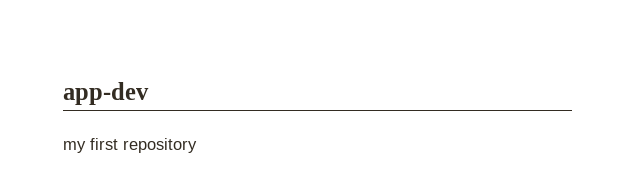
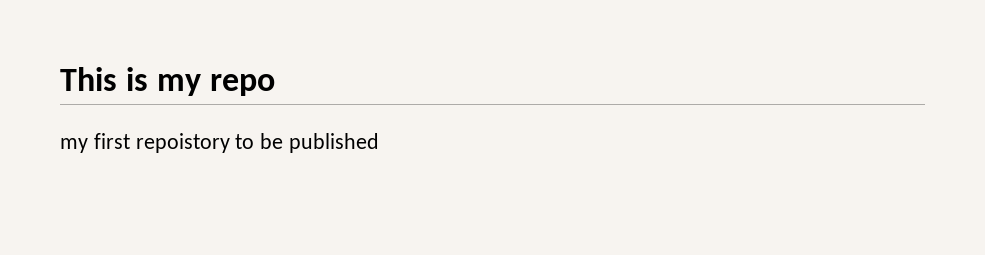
[63,82,149,105] [63,138,197,153] app-dev // my first repository -> [60,67,276,96] [60,133,380,153] This is my repo // my first repoistory to be published

